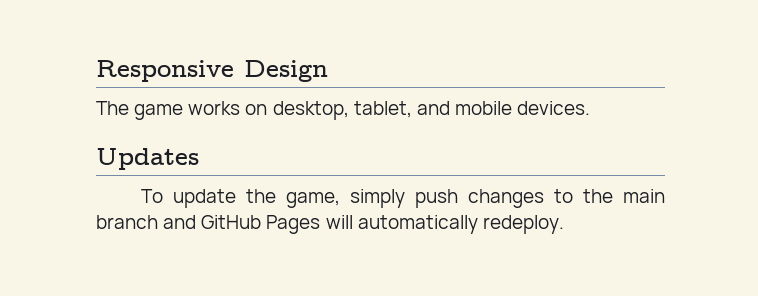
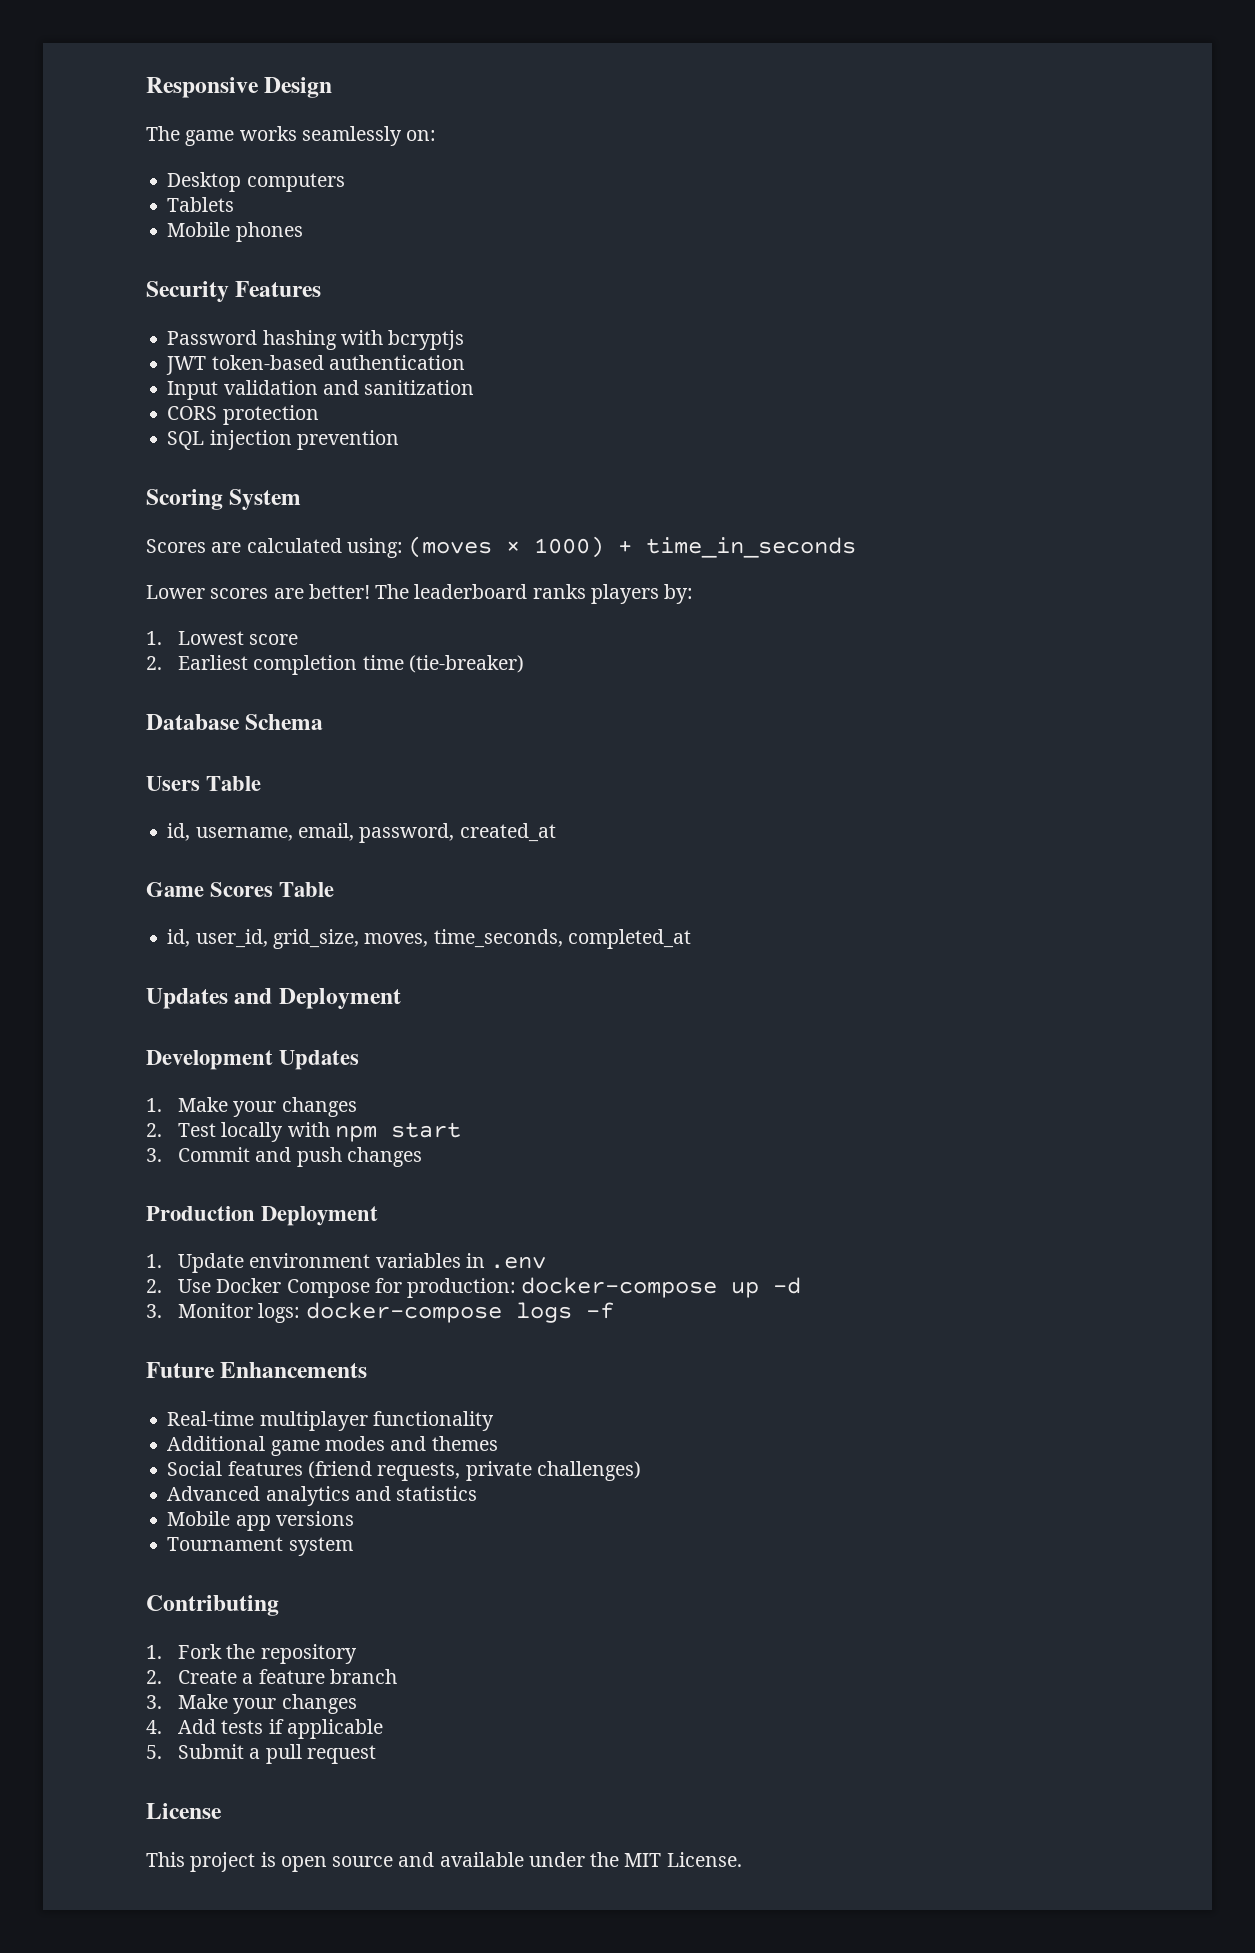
[245,101,591,120] [96,148,199,170] [140,189,665,208] [96,215,564,234] on desktop, tablet, and mobile devices. // Updates // To update the game, simply push changes to the main branch and GitHub Pages will automatically redeploy. -> [301,126,437,146] [167,172,345,192] [167,197,235,212] [167,222,303,242] [146,281,322,302] [167,330,465,350] [166,355,465,375] [167,380,475,400] [167,405,319,425] [167,430,399,450] [146,489,302,510] [146,536,857,558] [146,584,694,604] [146,631,299,645] [146,655,524,675] [146,714,324,730] [146,776,262,791] [167,823,556,843] [146,882,335,897] [167,929,691,949] [146,988,401,1009] [146,1050,360,1070] [146,1097,357,1117] [146,1122,461,1142] [146,1147,422,1167] [146,1206,379,1226] [146,1253,547,1273] [146,1277,802,1298] [146,1302,614,1323] [146,1362,368,1378] [167,1411,494,1431] [167,1436,498,1456] [167,1461,641,1481] [167,1486,478,1506] [167,1511,354,1531] [167,1537,353,1556] [146,1595,279,1616] [146,1644,357,1664] [146,1669,397,1684] [146,1694,357,1714] [146,1719,383,1739] [146,1744,376,1764] [146,1803,222,1819] [146,1852,742,1872] seamlessly on: // Desktop computers // Tablets // Mobile phones // Security Features // Password hashing with bcryptjs // JWT token-based authentication // Input validation and sanitization // CORS protection // SQL injection prevention // Scoring System // Scores are calculated using: (moves × 1000) + time_in_seconds // Lower scores are better! The leaderboard ranks players by: // 1. Lowest score // 2. Earliest completion time (tie-breaker) // Database Schema // Users Table // id, username, email, password, created_at // Game Scores Table // id, user_id, grid_size, moves, time_seconds, completed_at // Updates and Deployment // Development Updates // 1. Make your changes // 2. Test locally with npm start // 3. Commit and push changes // Production Deployment // 1. Update environment variables in .env // 2. Use Docker Compose for production: docker-compose up -d // 3. Monitor logs: docker-compose logs -f // Future Enhancements // Real-time multiplayer functionality // Additional game modes and themes // Social features (friend requests, private challenges) // Advanced analytics and statistics // Mobile app versions // Tournament system // Contributing // 1. Fork the repository // 2. Create a feature branch // 3. Make your changes // 4. Add tests if applicable // 5. Submit a pull request // License // This project is open source and available under the MIT License.

